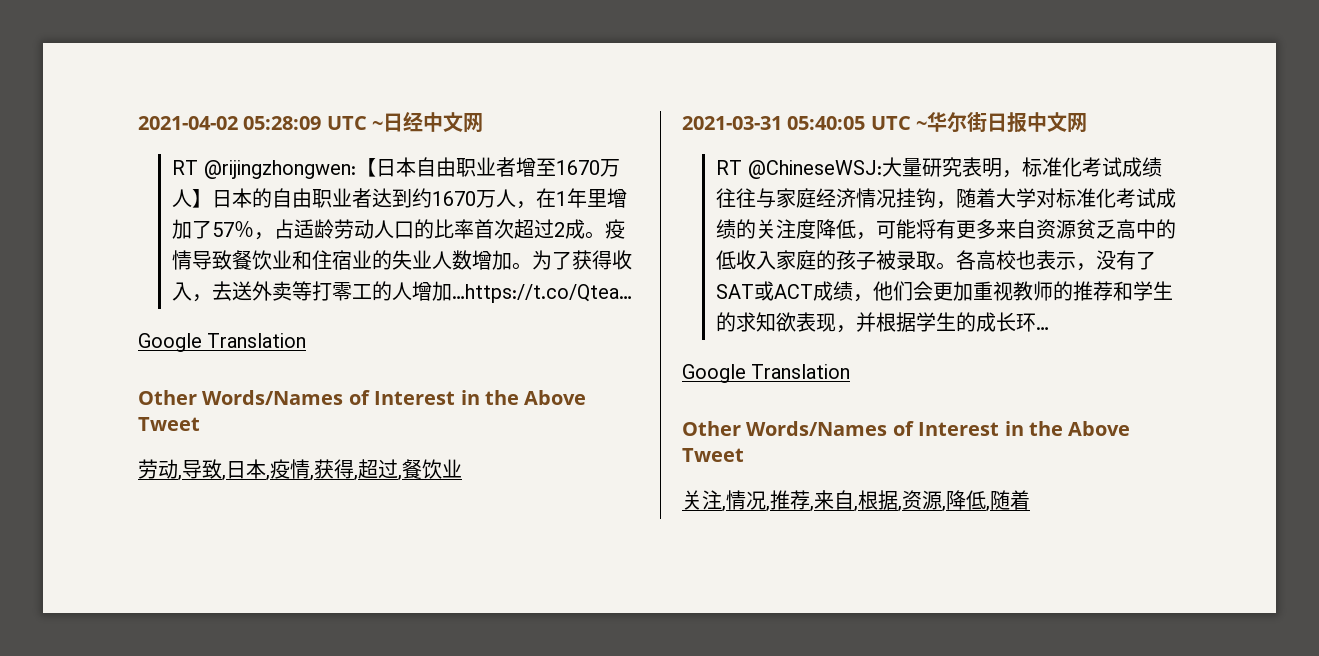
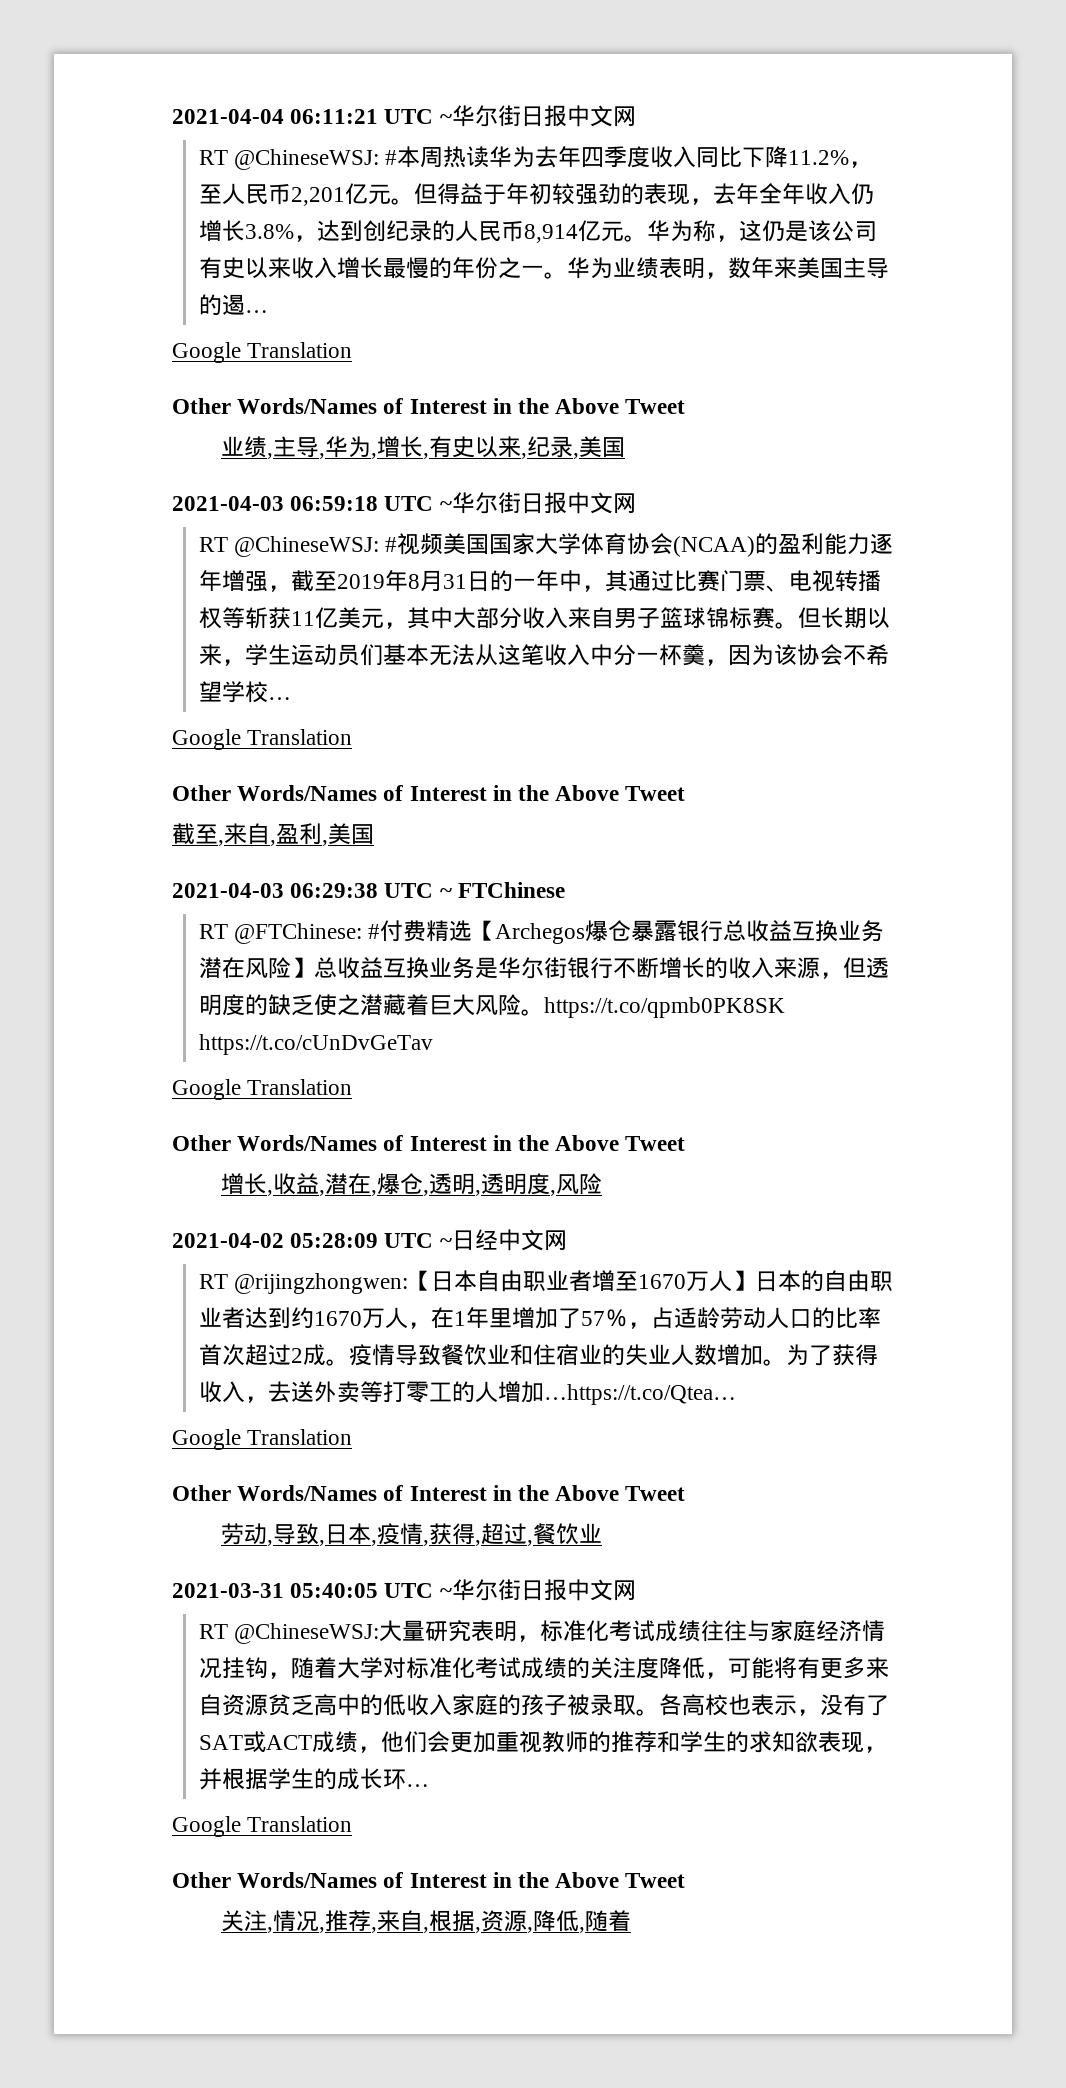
(138, 123) none -> [172,105,636,127] [198,146,873,170] [198,183,874,206] [198,220,877,243] [198,257,889,279] [198,294,268,316] [172,342,353,363] [172,398,686,414] [220,436,625,459] [172,492,636,514] [198,533,894,557] [198,570,881,592] [198,607,890,629] [198,644,889,666] [198,681,291,703] [172,729,353,750] [172,785,686,801] [172,823,374,846] [172,882,565,898] [198,920,885,944] [198,957,889,979] [198,994,785,1018] [198,1034,433,1055] [172,1079,353,1100] [172,1135,686,1151] [220,1173,602,1196] 2021-04-04 06:11:21 UTC ~华尔街日报中文网 // RT @ChineseWSJ: #本周热读华为去年四季度收入同比下降11.2%，至人民币2,201亿元。但得益于年初较强劲的表现，去年全年收入仍增长3.8%，达到创纪录的人民币8,914亿元。华为称，这仍是该公司有史以来收入增长最慢的年份之一。华为业绩表明，数年来美国主导的遏… // Google Translation // Other Words/Names of Interest in the Above Tweet // 业绩,主导,华为,增长,有史以来,纪录,美国 // 2021-04-03 06:59:18 UTC ~华尔街日报中文网 // RT @ChineseWSJ: #视频美国国家大学体育协会(NCAA)的盈利能力逐年增强，截至2019年8月31日的一年中，其通过比赛门票、电视转播权等斩获11亿美元，其中大部分收入来自男子篮球锦标赛。但长期以来，学生运动员们基本无法从这笔收入中分一杯羹，因为该协会不希望学校… // Google Translation // Other Words/Names of Interest in the Above Tweet // 截至,来自,盈利,美国 // 2021-04-03 06:29:38 UTC ~ FTChinese // RT @FTChinese: #付费精选【Archegos爆仓暴露银行总收益互换业务潜在风险】总收益互换业务是华尔街银行不断增长的收入来源，但透明度的缺乏使之潜藏着巨大风险。https://t.co/qpmb0PK8SK https://t.co/cUnDvGeTav // Google Translation // Other Words/Names of Interest in the Above Tweet // 增长,收益,潜在,爆仓,透明,透明度,风险 //

